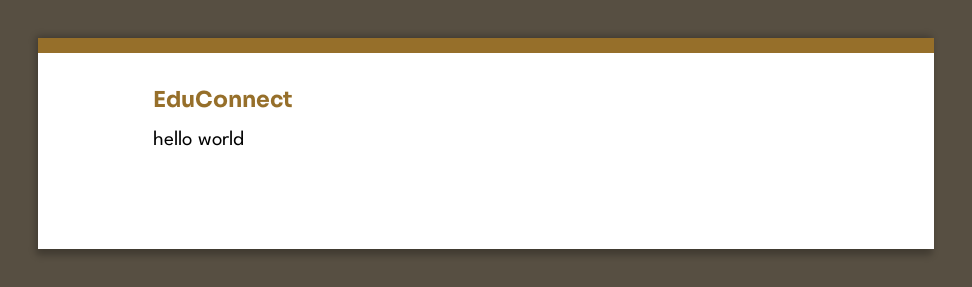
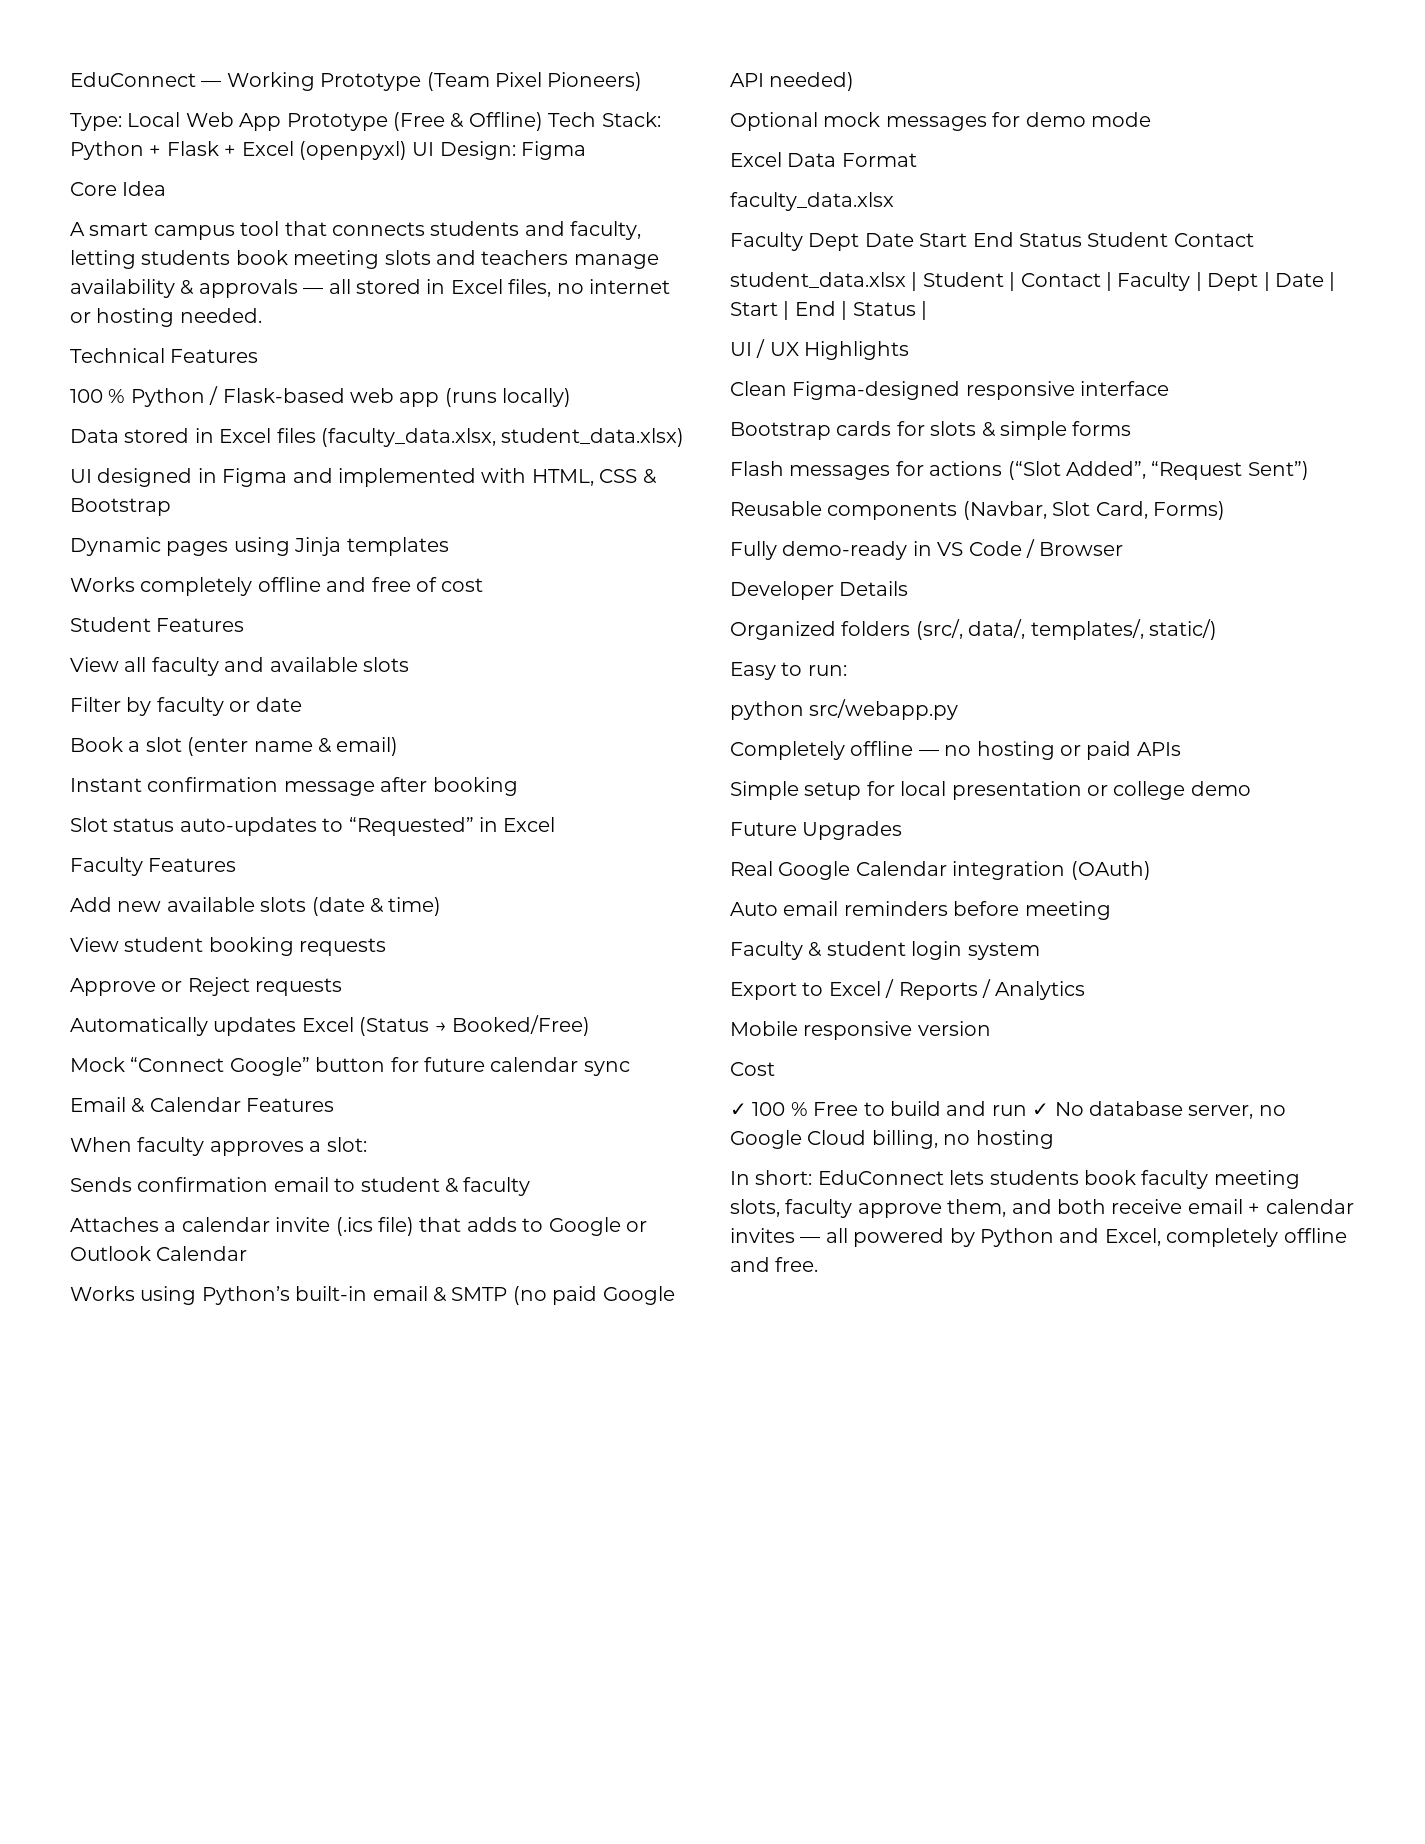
[153,90,293,108] [153,130,244,146] EduConnect // hello world -> [70,72,643,91] [70,112,661,131] [70,141,587,160] [70,181,167,196] [70,221,642,240] [70,250,659,269] [70,279,670,298] [70,308,262,327] [70,348,259,363] [70,386,572,407] [70,428,685,447] [70,468,657,487] [70,498,171,516] [70,537,449,556] [70,577,484,596] [70,617,245,632] [70,657,409,676] [70,697,302,716] [70,737,399,756] [70,777,518,796] [70,817,556,836] [70,857,237,876] [70,897,442,916] [70,937,387,956] [70,977,343,996] [70,1015,590,1036] [70,1057,630,1076] [70,1097,335,1113] [70,1137,367,1156] [70,1177,531,1196] [70,1217,647,1236] [70,1246,248,1261] [70,1286,675,1305] [730,72,855,91] [730,112,1151,131] [730,152,917,167] [730,192,894,211] [730,232,1254,251] [730,272,1336,291] [730,301,927,320] [730,339,910,360] [730,381,1170,400] [730,421,1132,440] [730,461,1309,480] [730,501,1225,520] [730,539,1124,560] [730,581,909,600] [730,619,1217,640] [730,662,847,680] [730,699,959,720] [730,741,1181,760] [730,781,1251,800] [730,821,903,840] [730,861,1151,880] [730,901,1111,920] [730,941,1040,960] [730,979,1086,1000] [730,1021,991,1040] [730,1062,775,1076] [730,1101,1286,1119] [730,1130,1054,1149] [730,1170,1300,1189] [730,1199,1354,1218] [730,1228,1347,1247] [730,1257,819,1272] EduConnect — Working Prototype (Team Pixel Pioneers) // Type: Local Web App Prototype (Free & Offline) Tech Stack: Python + Flask + Excel (openpyxl) UI Design: Figma // Core Idea // A smart campus tool that connects students and faculty, letting students book meeting slots and teachers manage availability & approvals — all stored in Excel files, no internet or hosting needed. // Technical Features // 100 % Python / Flask-based web app (runs locally) // Data stored in Excel files (faculty_data.xlsx, student_data.xlsx) // UI designed in Figma and implemented with HTML, CSS & Bootstrap // Dynamic pages using Jinja templates // Works completely offline and free of cost // Student Features // View all faculty and available slots // Filter by faculty or date // Book a slot (enter name & email) // Instant confirmation message after booking // Slot status auto-updates to “Requested” in Excel // Faculty Features // Add new available slots (date & time) // View student booking requests // Approve or Reject requests // Automatically updates Excel (Status → Booked/Free) // Mock “Connect Google” button for future calendar sync // Email & Calendar Features // When faculty approves a slot: // Sends confirmation email to student & faculty // Attaches a calendar invite (.ics file) that adds to Google or Outlook Calendar // Works using Python’s built-in email & SMTP (no paid Google API needed) // Optional mock messages for demo mode // Excel Data Format // faculty_data.xlsx // Faculty Dept Date Start End Status Student Contact // student_data.xlsx | Student | Contact | Faculty | Dept | Date | Start | End | Status | // UI / UX Highlights // Clean Figma-designed responsive interface // Bootstrap cards for slots & simple forms // Flash messages for actions (“Slot Added”, “Request Sent”) // Reusable components (Navbar, Slot Card, Forms) // Fully demo-ready in VS Code / Browser // Developer Details // Organized folders (src/, data/, templates/, static/) // Easy to run: // python src/webapp.py // Completely offline — no hosting or paid APIs // Simple setup for local presentation or college demo // Future Upgrades // Real Google Calendar integration (OAuth) // Auto email reminders before meeting // Faculty & student login system // Export to Excel / Reports / Analytics // Mobile responsive version // Cost // ✓ 100 % Free to build and run ✓ No database server, no Google Cloud billing, no hosting // In short: EduConnect lets students book faculty meeting slots, faculty approve them, and both receive email + calendar invites — all powered by Python and Excel, completely offline and free.

